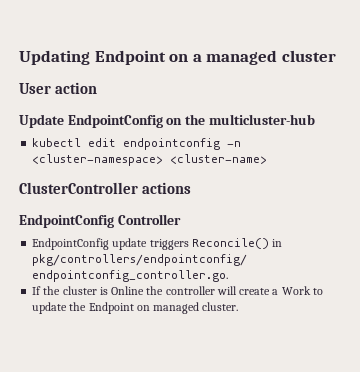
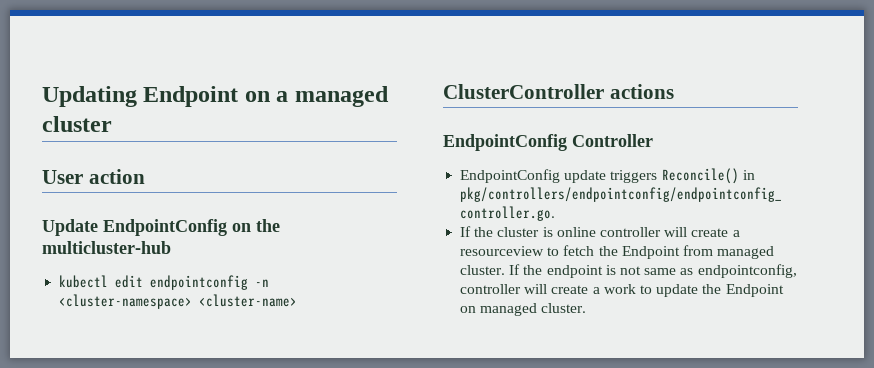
[111,286,311,295] Online the controller will create a Work -> [556,227,740,237] [460,245,775,259] [460,264,797,278] [460,284,636,294] online controller will create a resourceview to fetch the Endpoint from managed cluster. If the endpoint is not same as endpointconfig, controller will create a work

